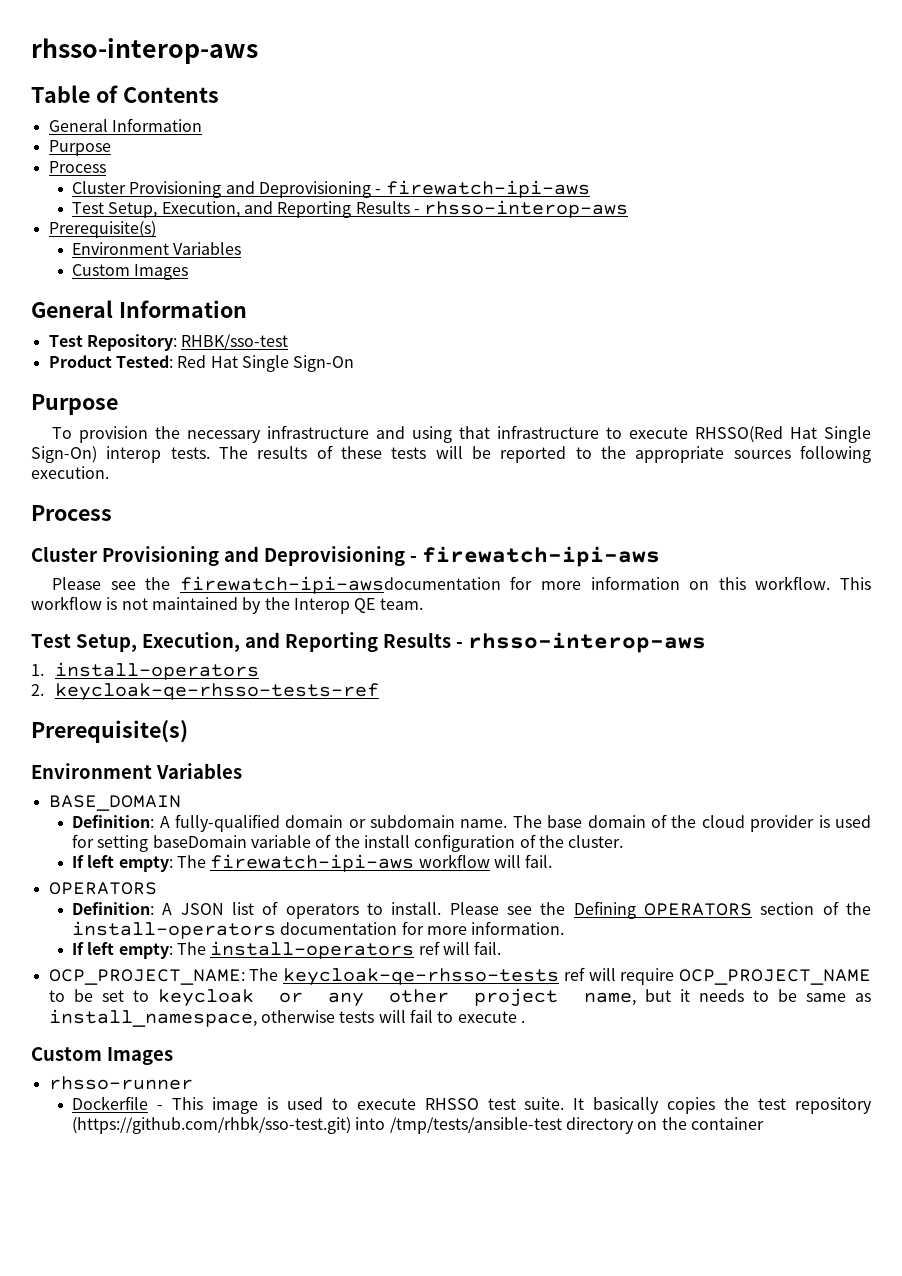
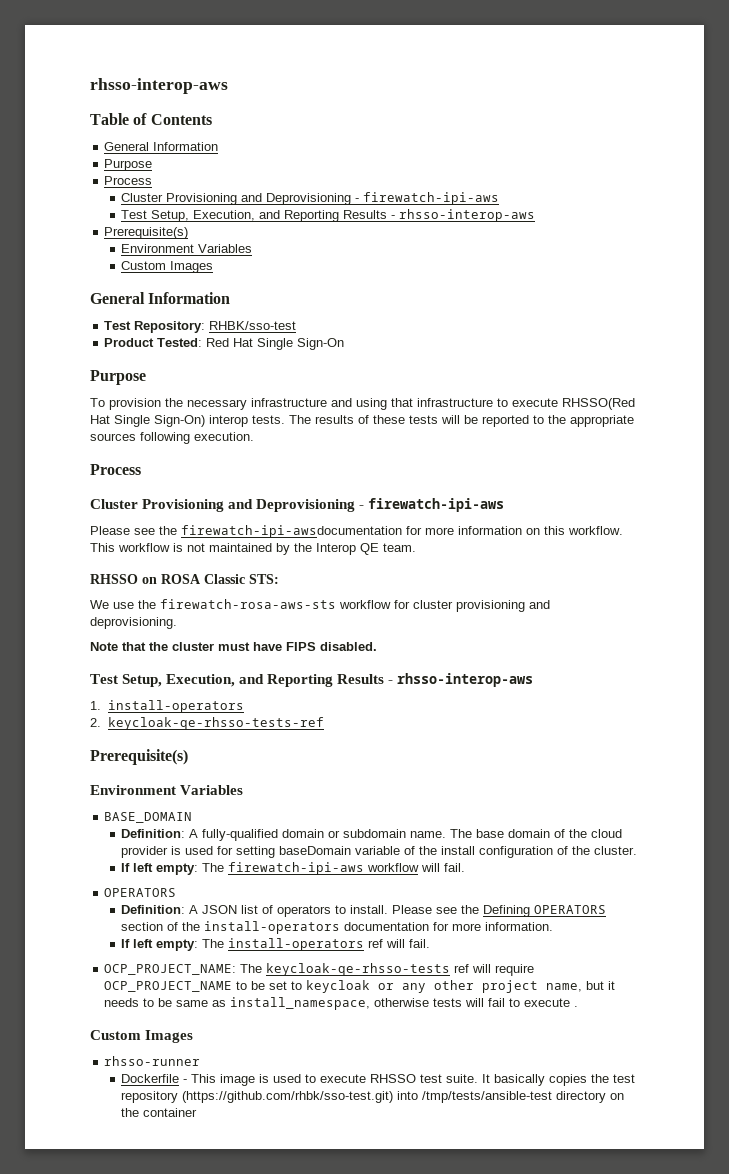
(423, 604) none -> [90,574,279,584] [90,599,550,612] [90,617,177,629] [90,642,377,651] // RHSSO on ROSA Classic STS: // We use the firewatch-rosa-aws-sts workflow for cluster provisioning and deprovisioning. // Note that the cluster must have FIPS disabled.

